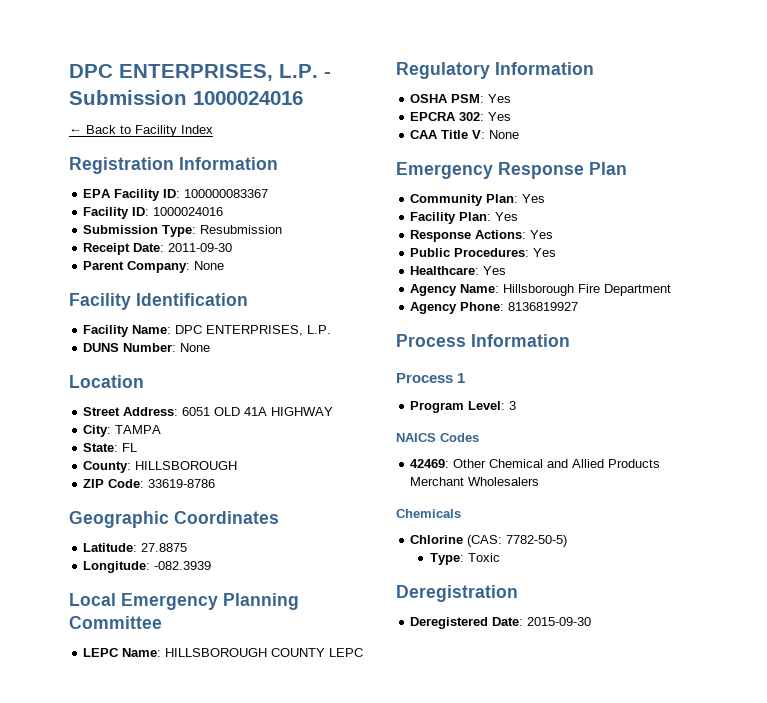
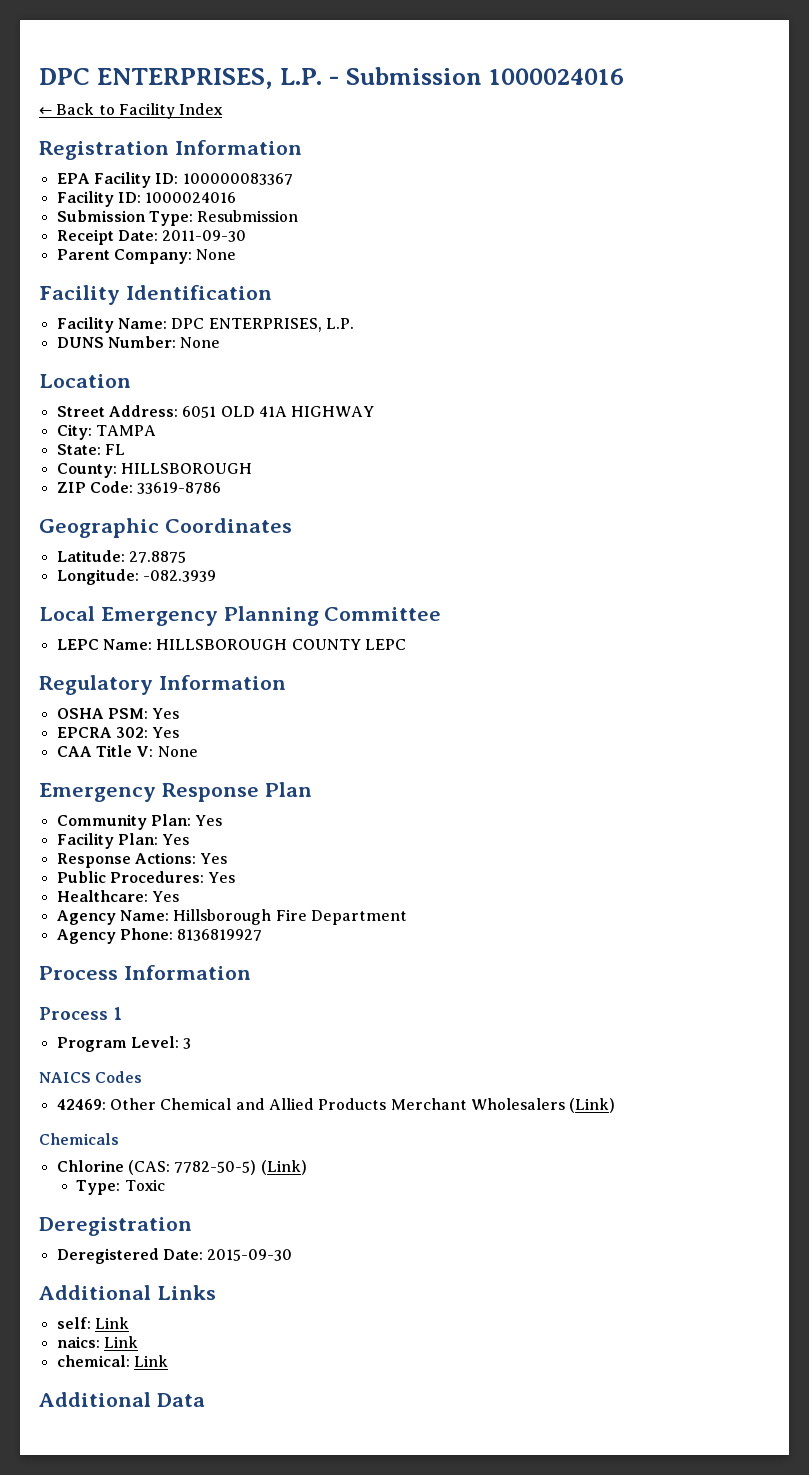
(540, 481) none -> [569,1098,616,1113] (Link)
(568, 541) none -> [260,1160,307,1175] (Link)
(592, 621) none -> [39,1285,216,1300] [56,1317,129,1329] [56,1336,138,1348] [56,1355,168,1367] [39,1392,205,1407] // Additional Links // self: Link // naics: Link // chemical: Link // Additional Data

